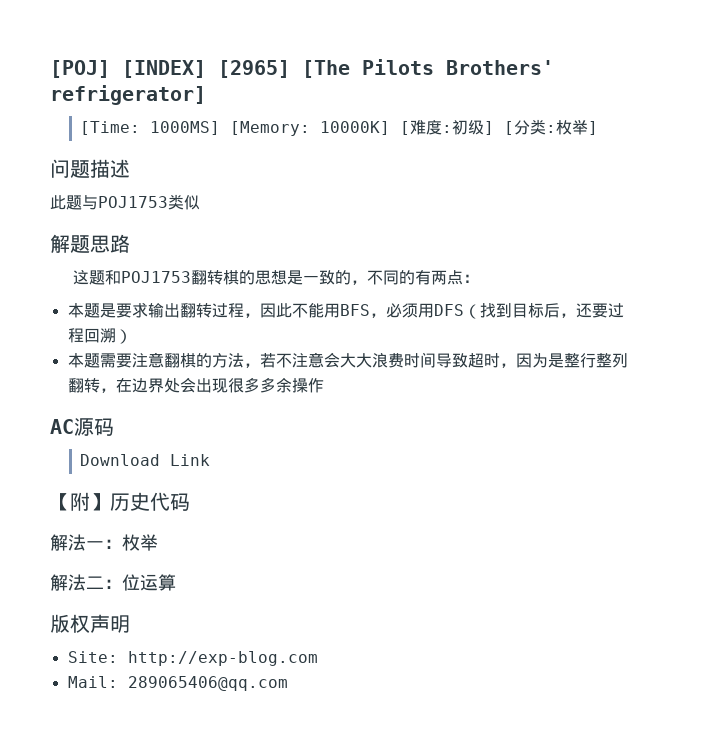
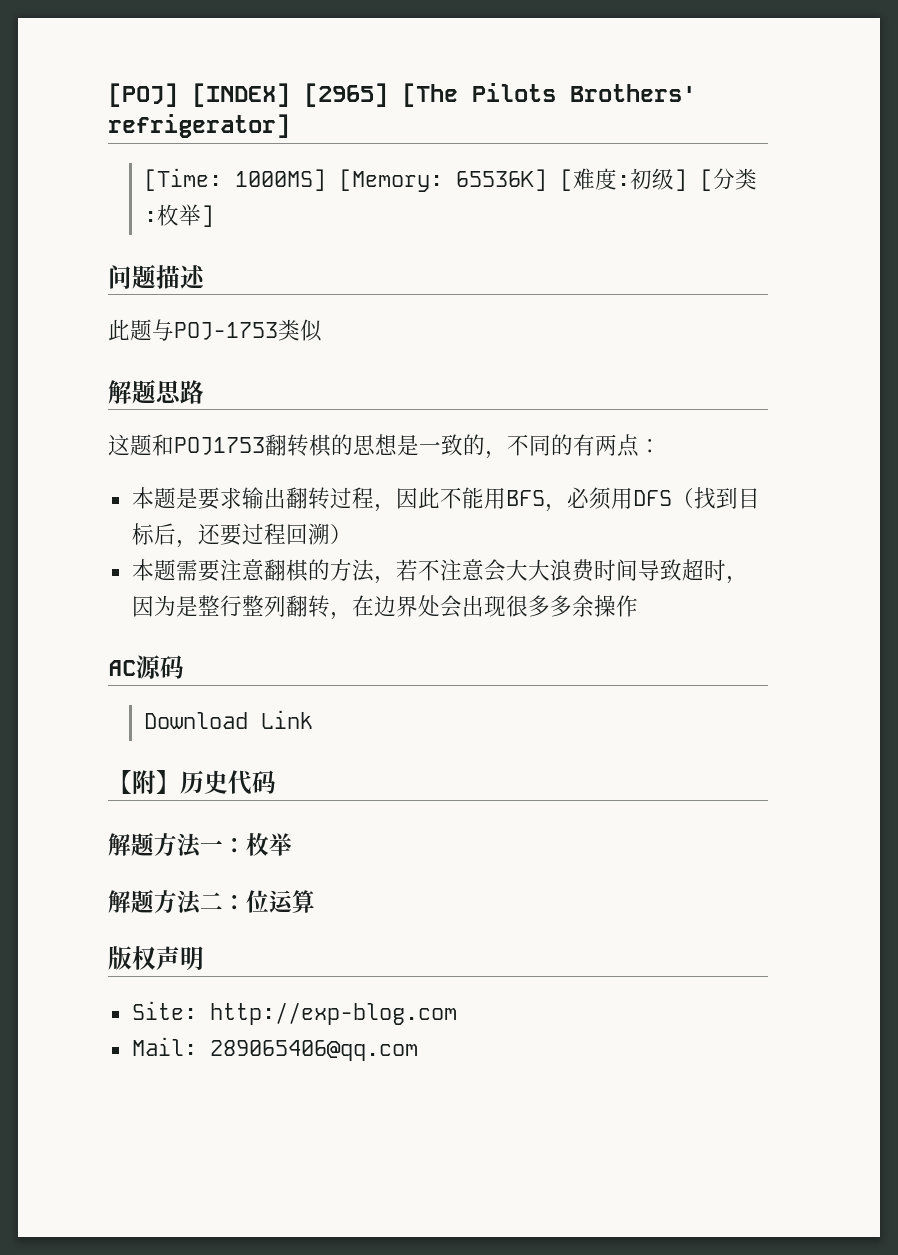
[320,121,391,135] 10000K] -> [455,169,547,191] 65536K]
[98,196,168,208] POJ1753 -> [174,322,278,340] POJ-1753
(68, 542) none -> [131,832,177,856] 题方
(68, 582) none -> [131,889,177,913] 题方

